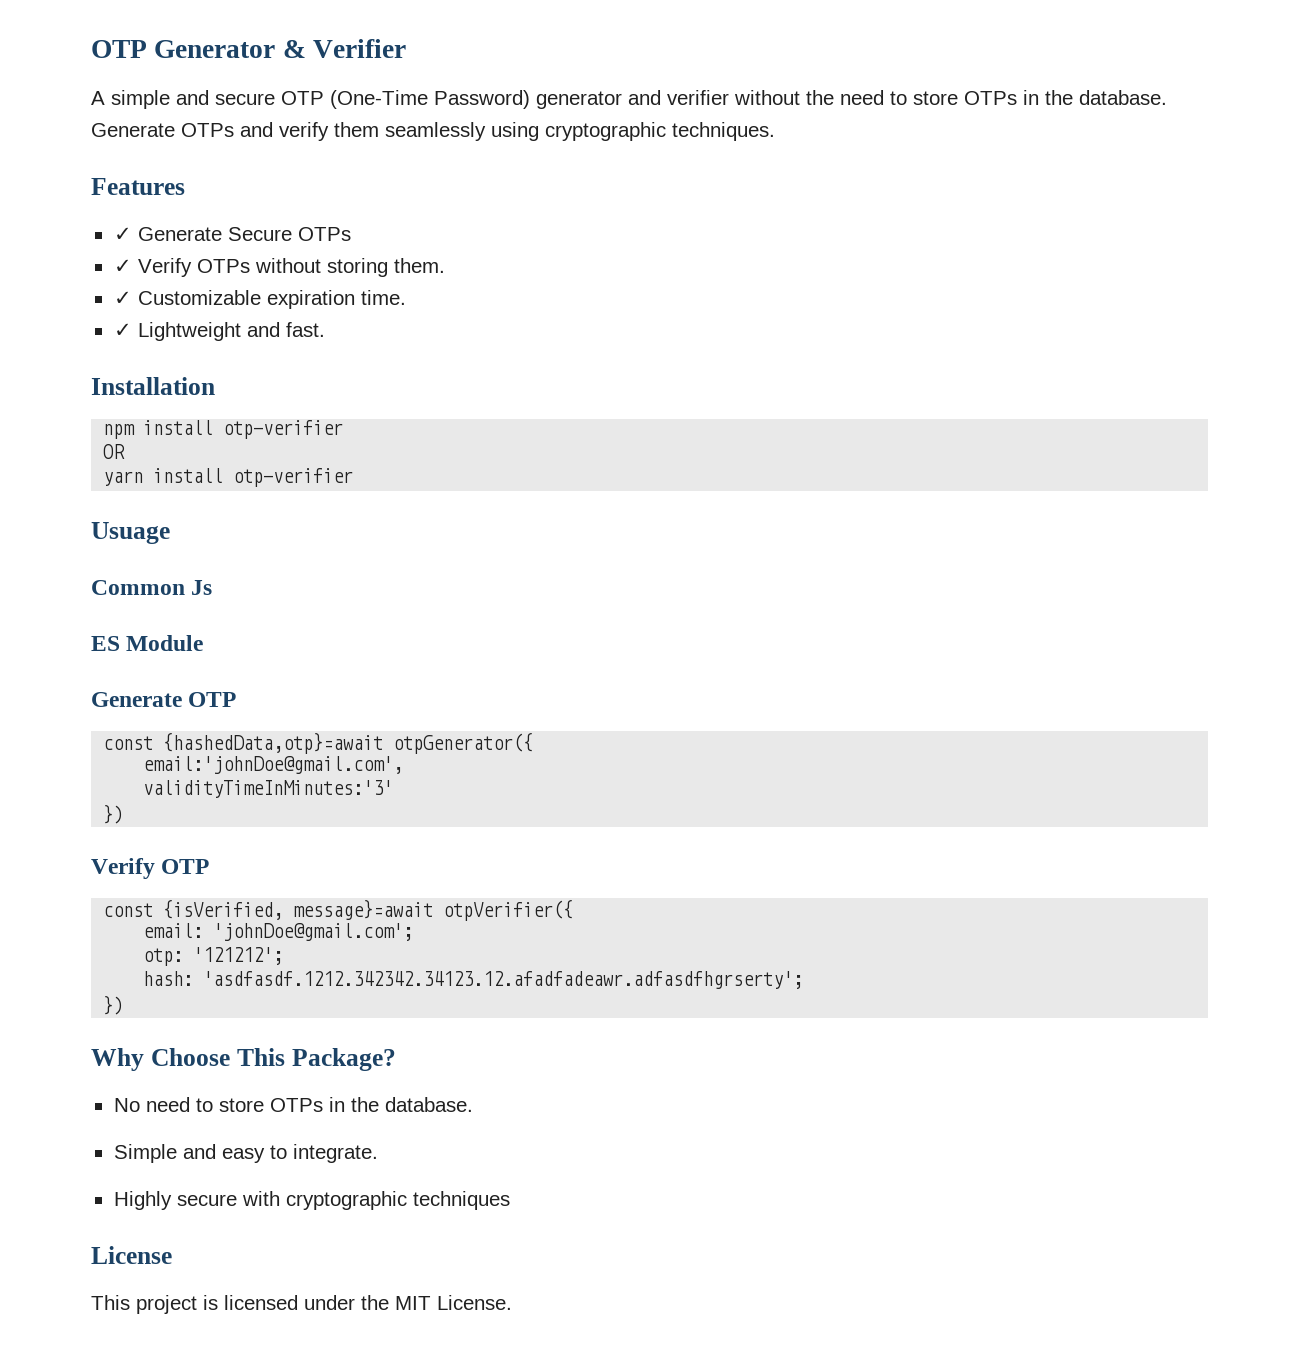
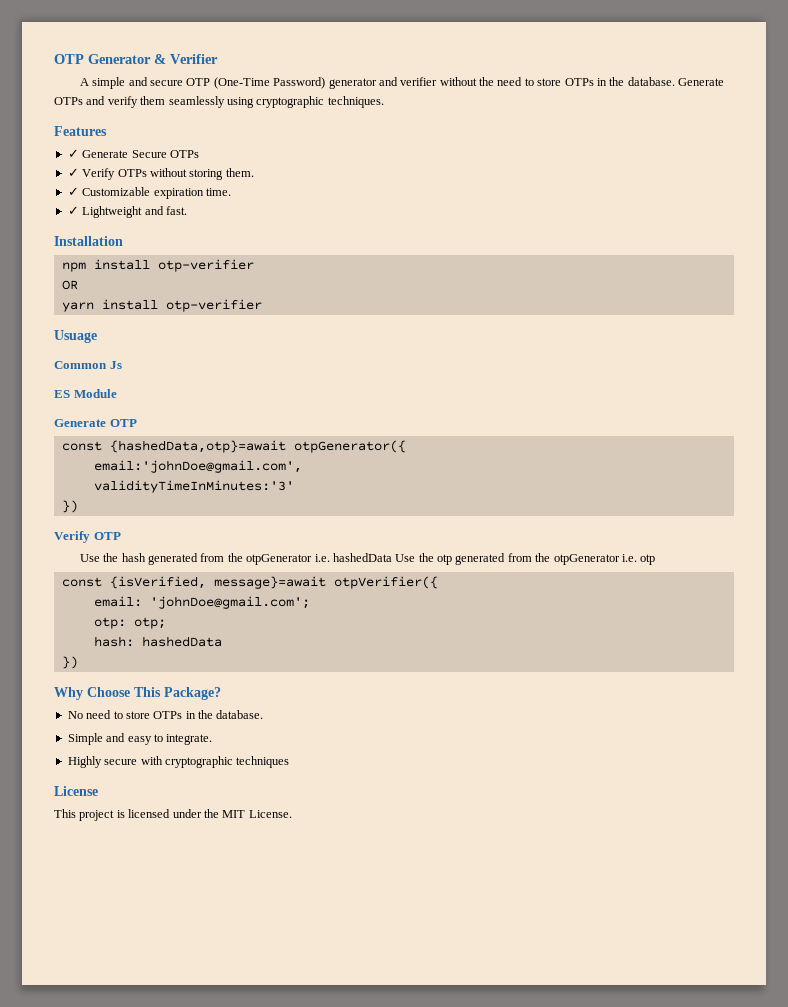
(210, 866) none -> [79,553,656,565] // Use the hash generated from the otpGenerator i.e. hashedData Use the otp generated from the otpGenerator i.e. otp
[193,947,284,965] '121212'; -> [133,617,166,629] otp;
[203,971,804,989] 'asdfasdf.1212.342342.34123.12.afadfadeawr.adfasdfhgrserty'; -> [141,636,222,647] hashedData

